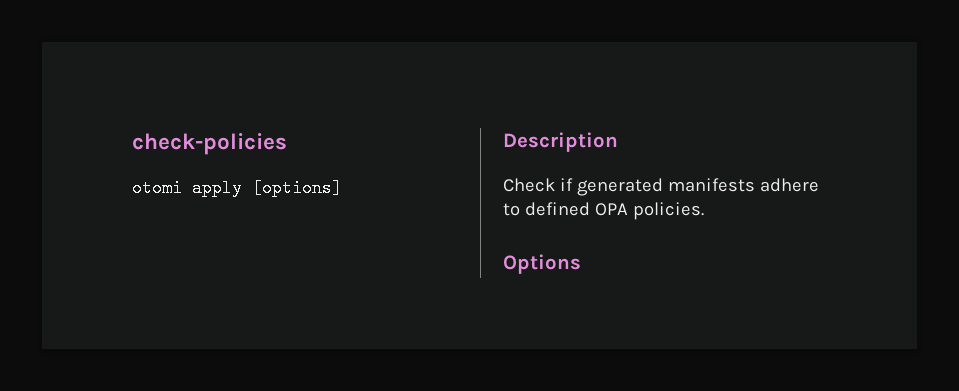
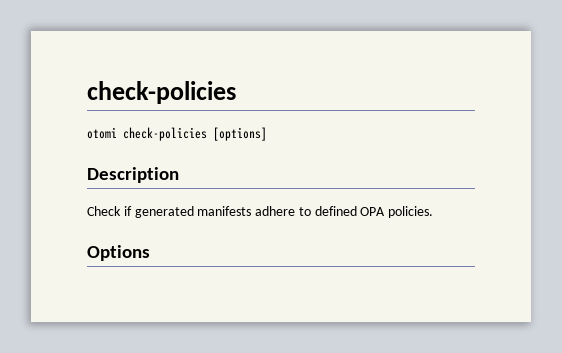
[192,179,242,197] apply -> [123,127,207,141] check-policies

